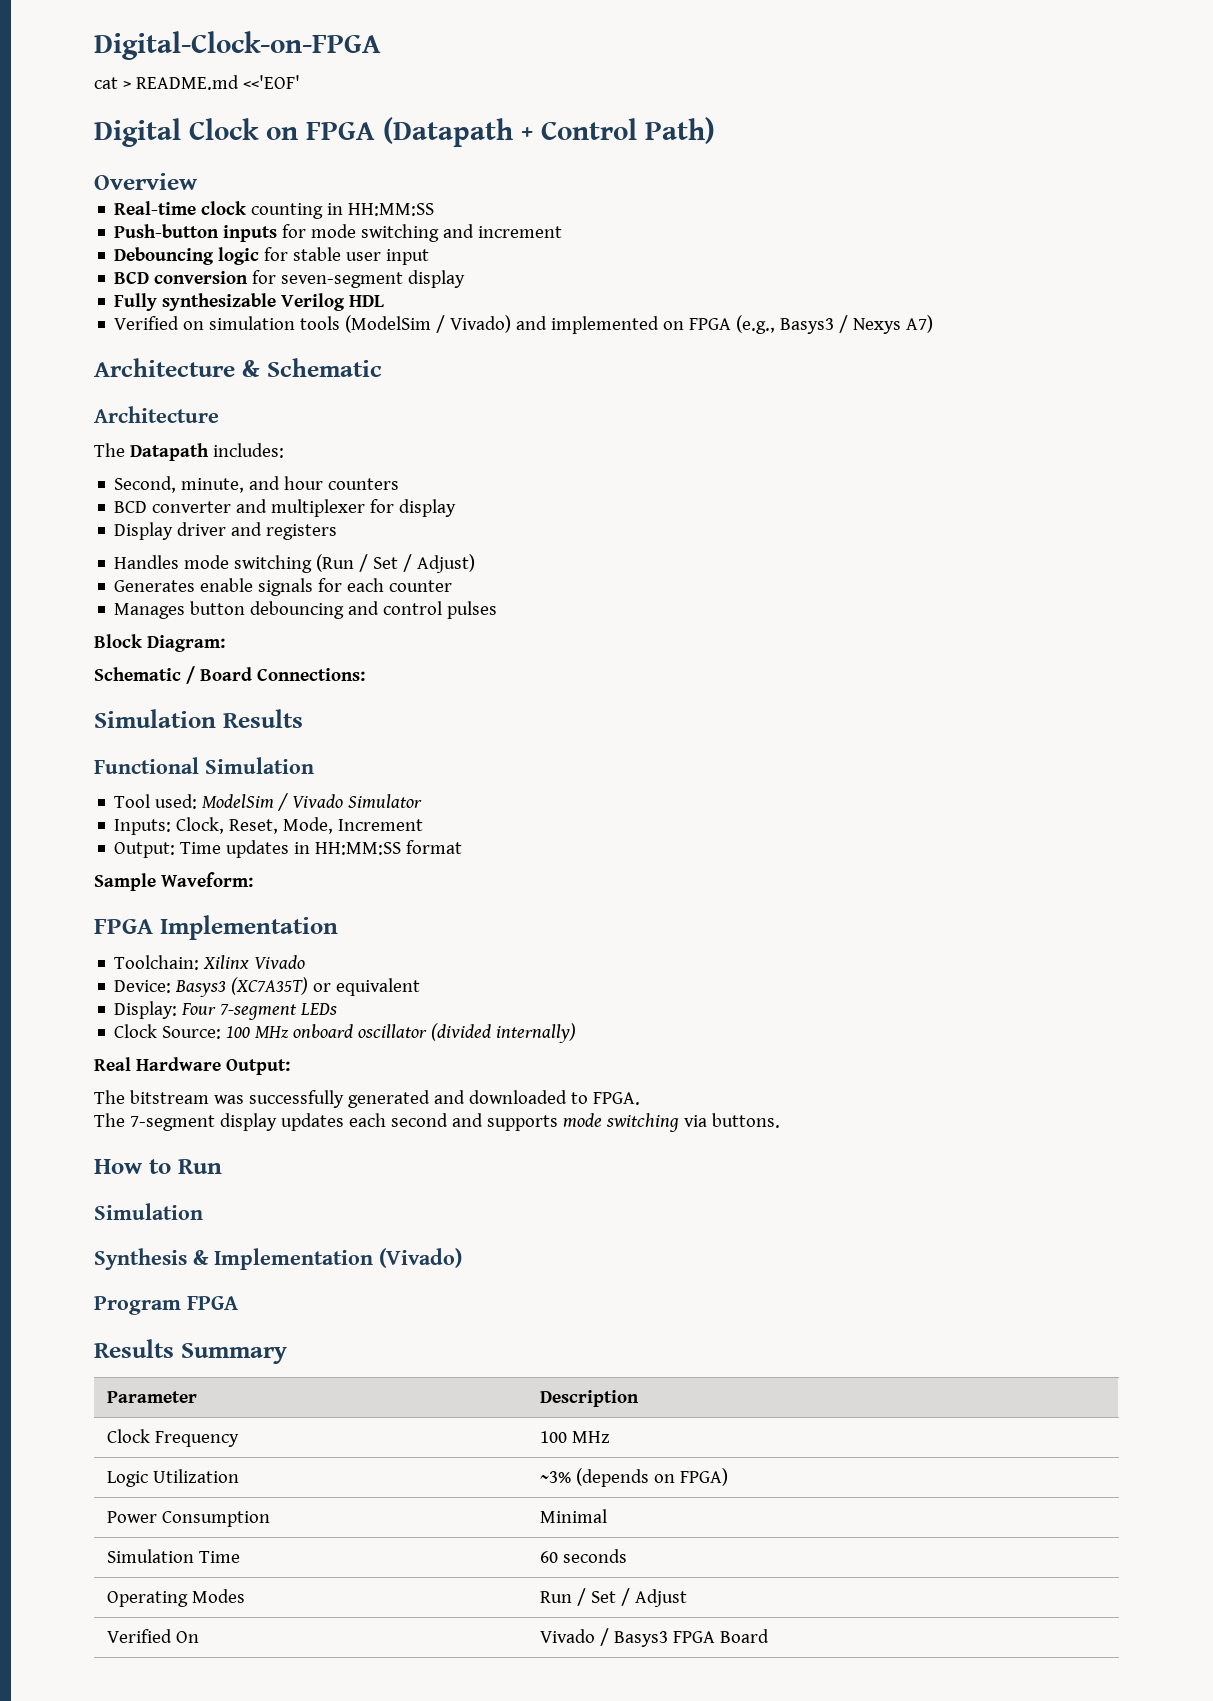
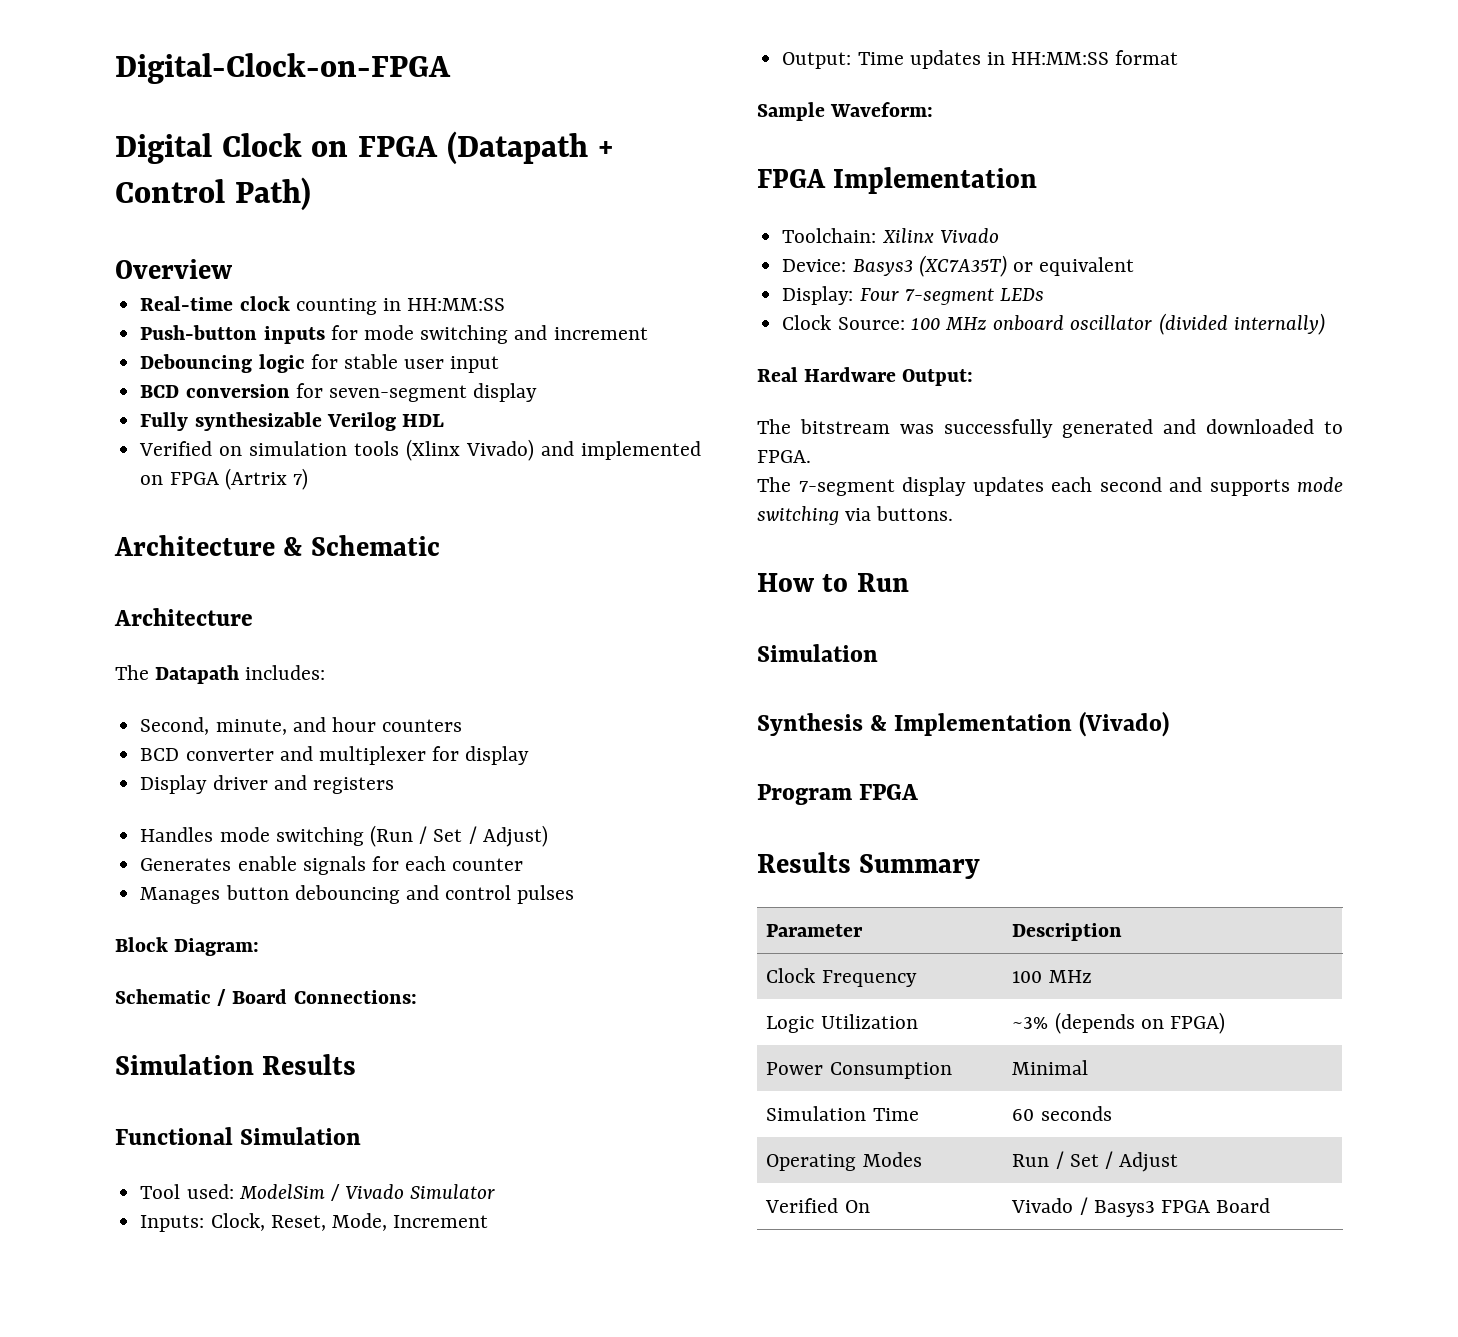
[94,75,300,90] // cat > README.md <<'EOF' -> (451, 68) none
[345,315,446,333] (ModelSim / -> [406,439,461,461] (Xlinx
[736,315,934,334] (e.g., Basys3 / Nexys A7) -> [224,468,308,490] (Artrix 7)

